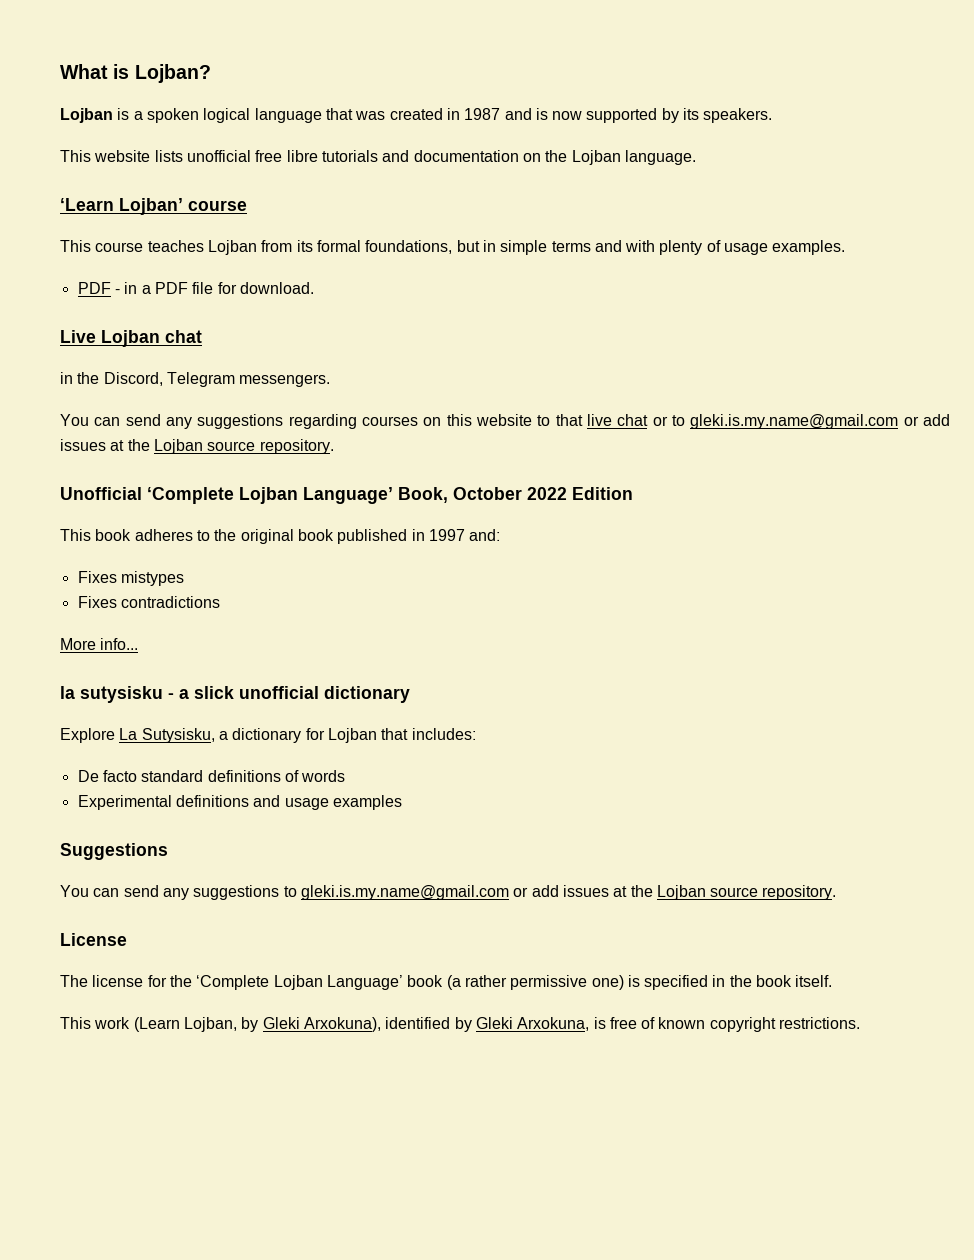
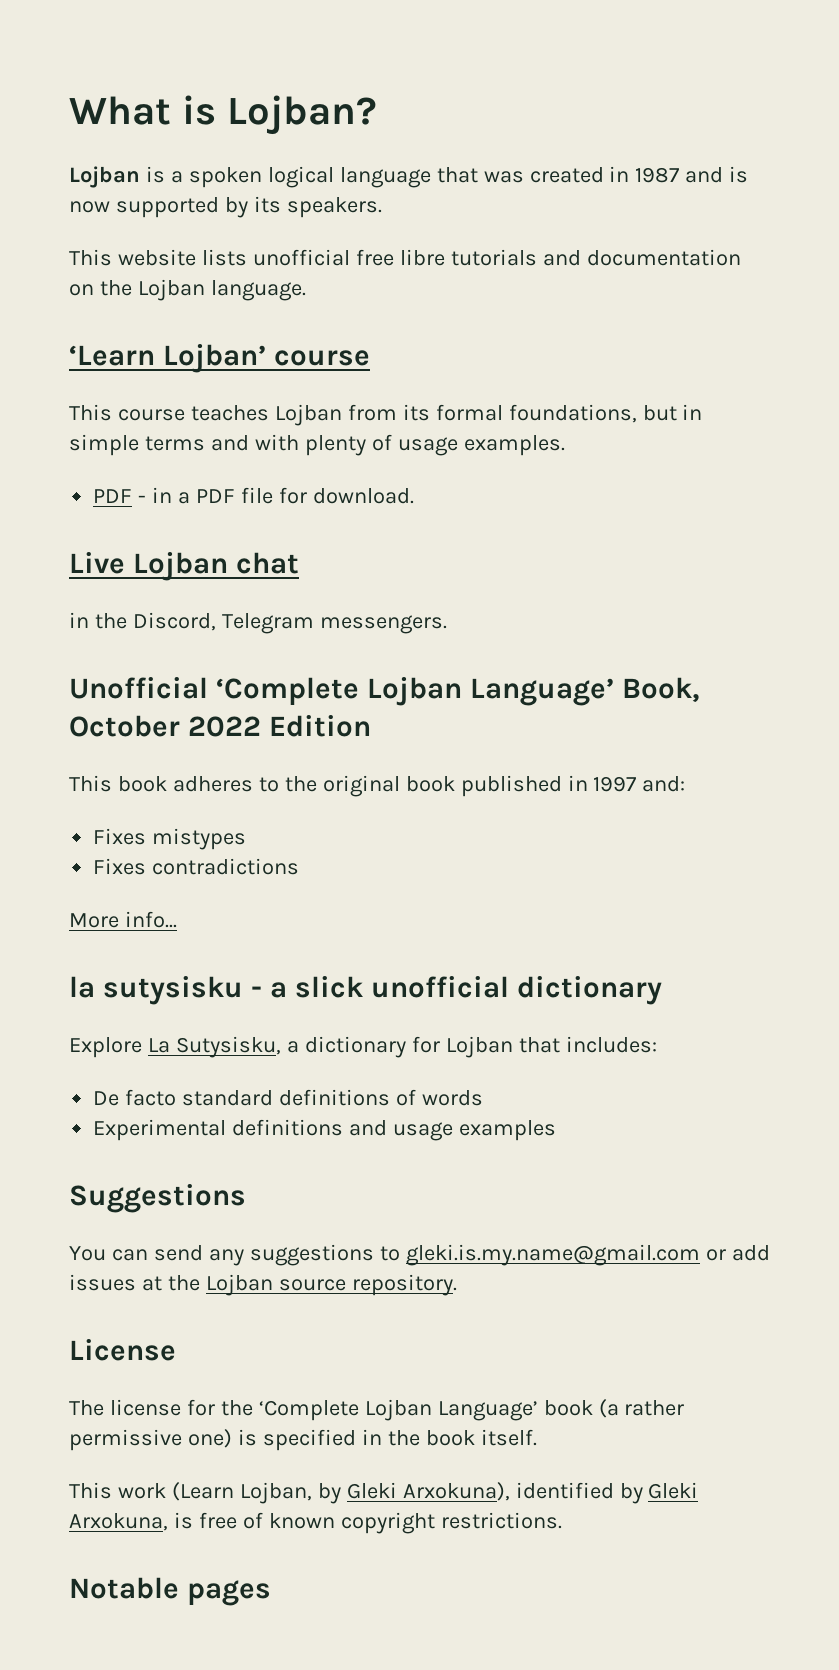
[60,414,951,429] [60,439,334,454] // You can send any suggestions regarding courses on this website to that live chat or to gleki.is.my.name@gmail.com or add issues at the Lojban source repository. -> (447, 624) none
(861, 1023) none -> [69,1577,271,1606] // Notable pages

